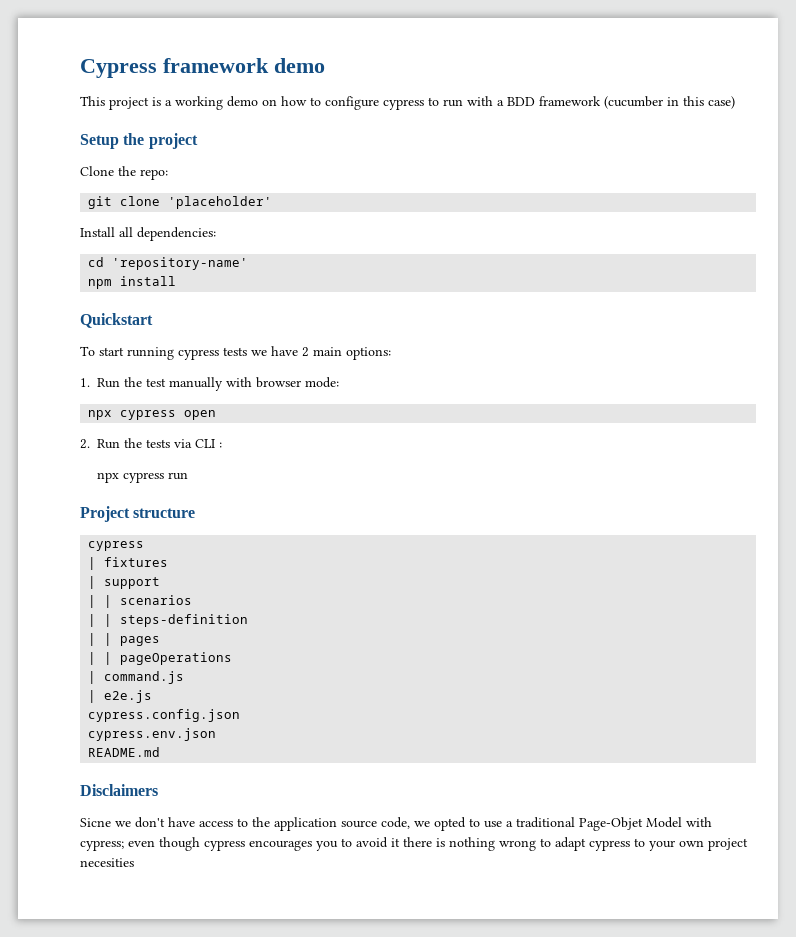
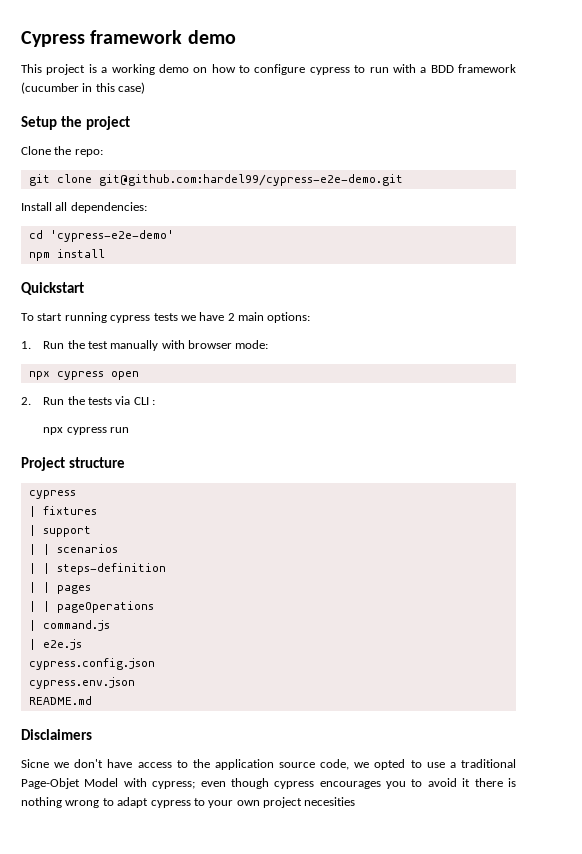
[168,196,273,209] 'placeholder' -> [98,174,403,186] git@github.com:hardel99/cypress-e2e-demo.git
[112,257,249,270] 'repository-name' -> [49,230,174,242] 'cypress-e2e-demo'

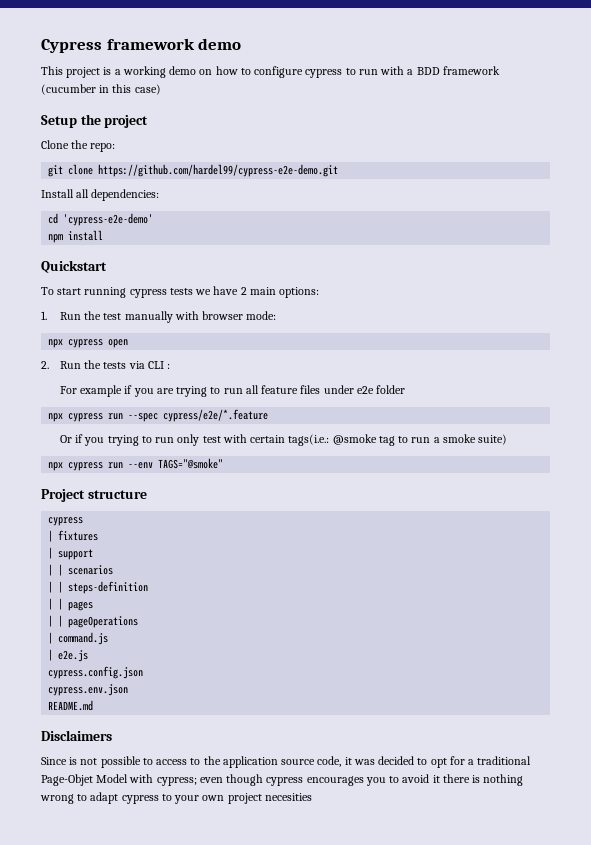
[98,174,403,186] git@github.com:hardel99/cypress-e2e-demo.git -> [98,164,339,177] https://github.com/hardel99/cypress-e2e-demo.git
[43,427,129,435] npx cypress run -> [59,385,406,397] [48,409,269,422] [59,434,508,446] [48,458,224,471] For example if you are trying to run all feature files under e2e folder // npx cypress run --spec cypress/e2e/*.feature // Or if you trying to run only test with certain tags(i.e.: @smoke tag to run a smoke suite) // npx cypress run --env TAGS="@smoke"
[21,759,133,768] Sicne we don't have -> [41,756,153,768] Since is not possible to
[354,759,445,770] we opted to use -> [344,756,465,768] it was decided to opt for

